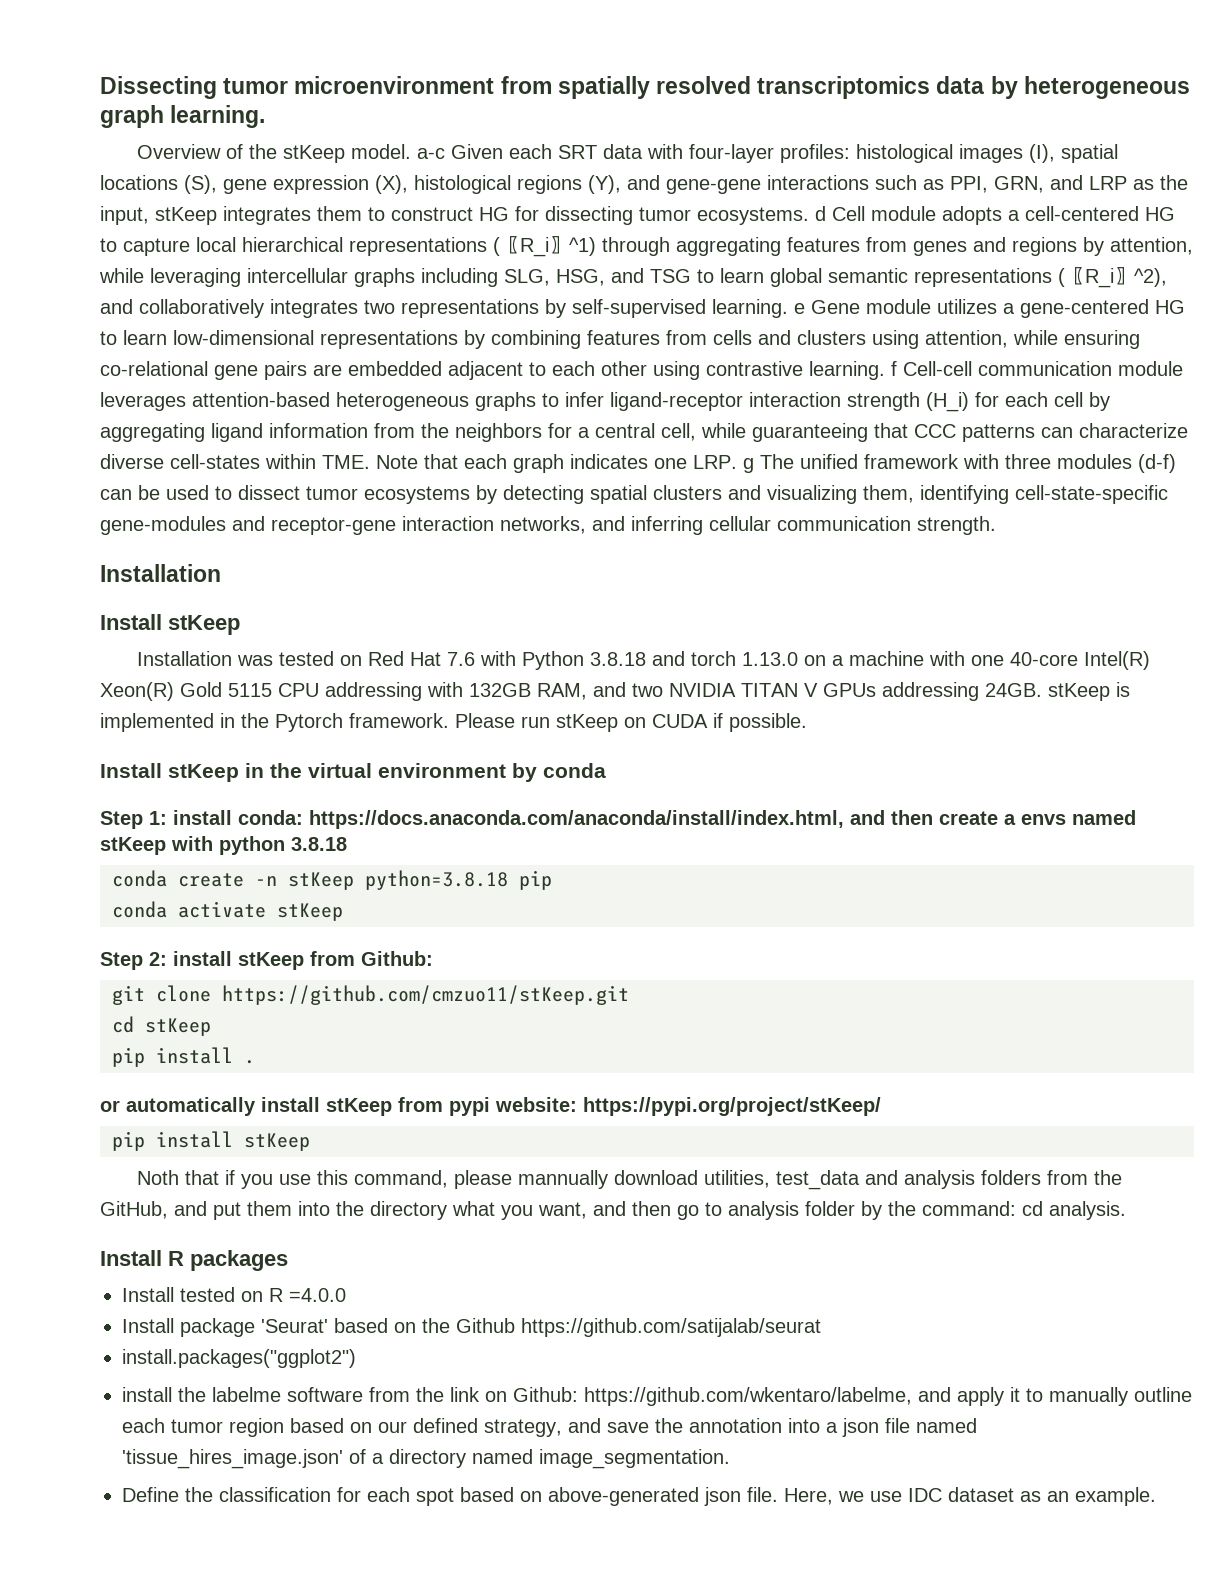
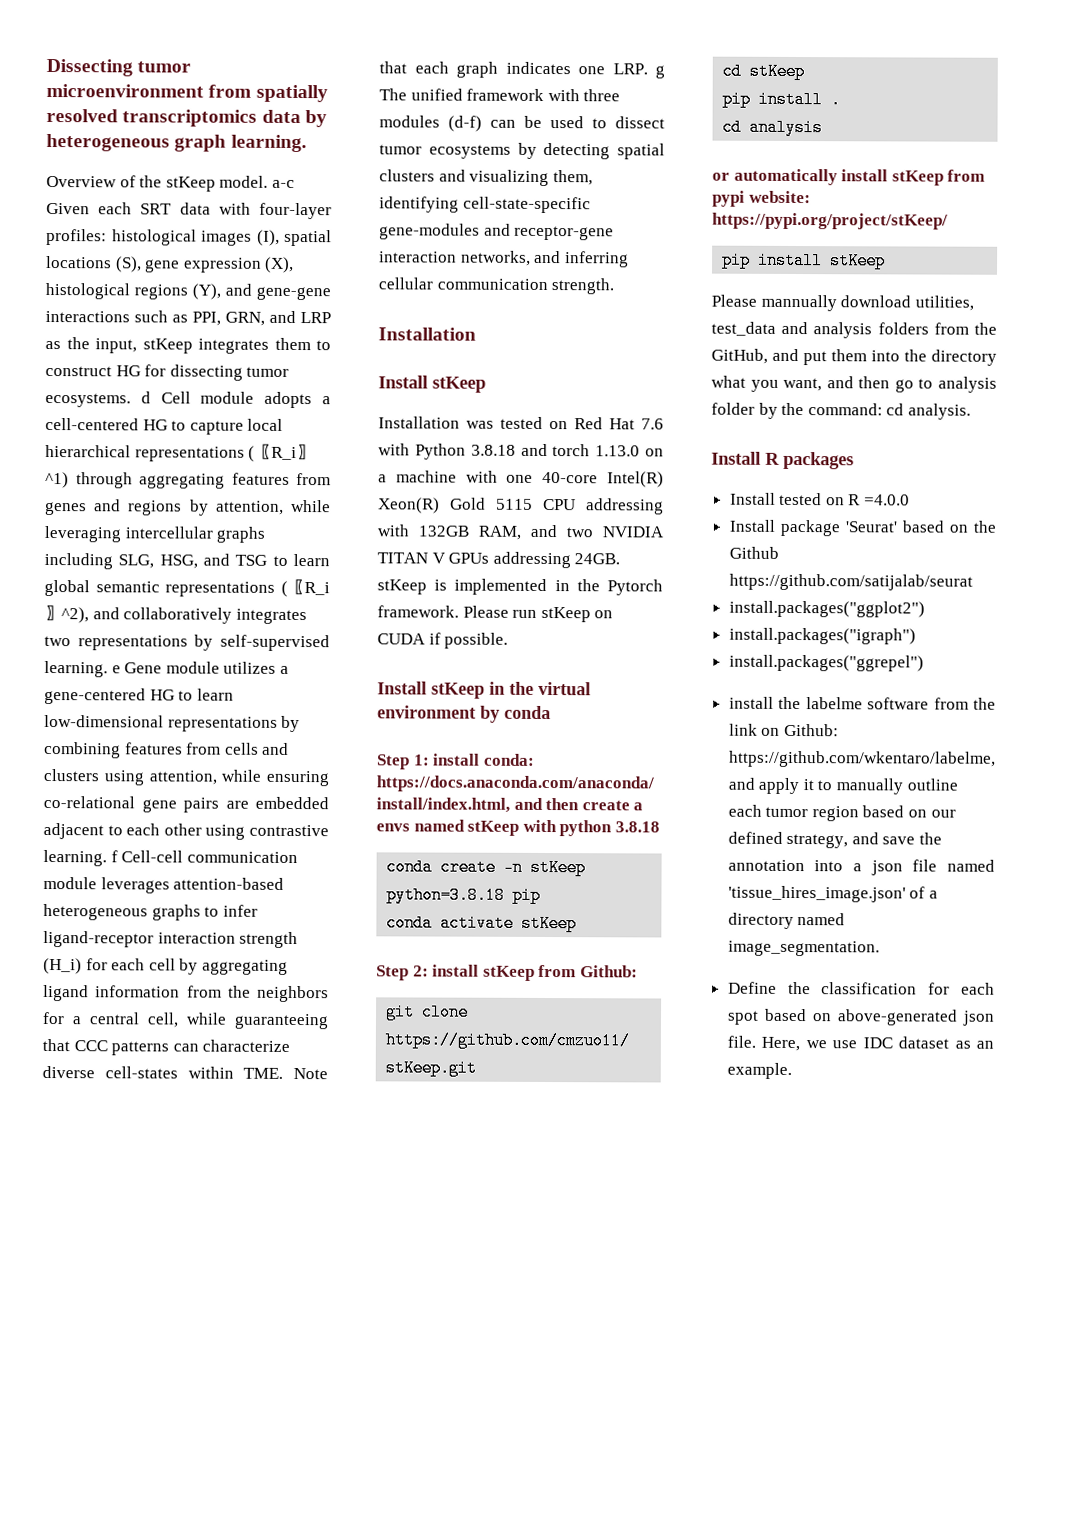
(255, 1062) none -> [722,118,824,137] // cd analysis
[137,1170,513,1189] Noth that if you use this command, please -> [711,294,757,307] Please
(356, 1358) none -> [728,627,916,645] [728,654,924,672] // install.packages("igraph") // install.packages("ggrepel")

